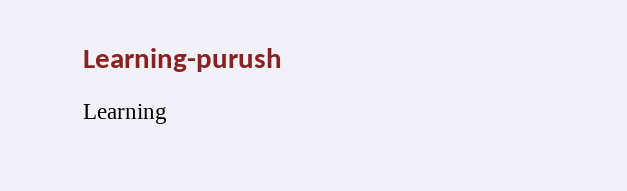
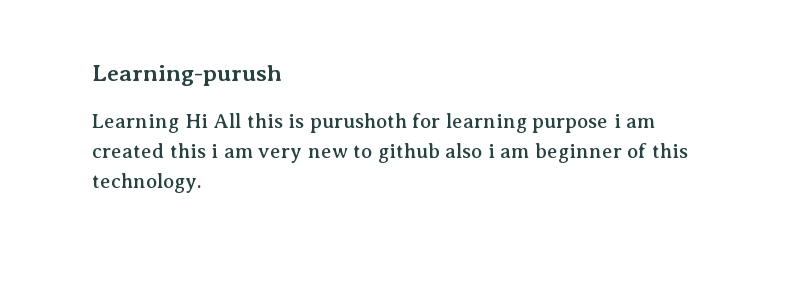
(167, 114) none -> [184,113,656,133] [92,143,688,163] [92,173,201,193] Hi All this is purushoth for learning purpose i am created this i am very new to github also i am beginner of this technology.

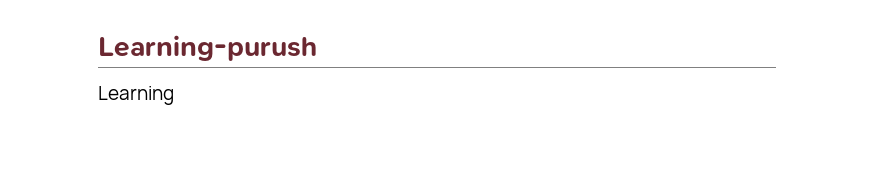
[184,113,656,133] [92,143,688,163] [92,173,201,193] Hi All this is purushoth for learning purpose i am created this i am very new to github also i am beginner of this technology. -> (174, 95) none

